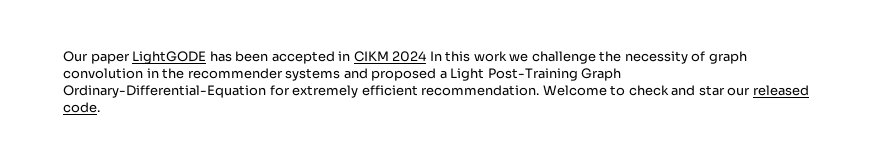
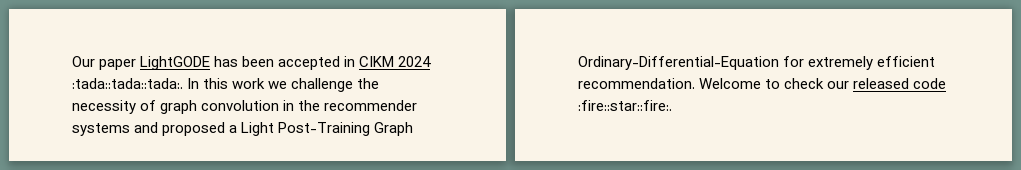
(427, 56) none -> [72,78,183,89] :tada::tada::tada:.
[671,85,809,96] [63,102,100,113] and star our released code. -> [827,78,947,89] [578,100,672,111] our released code :fire::star::fire:.

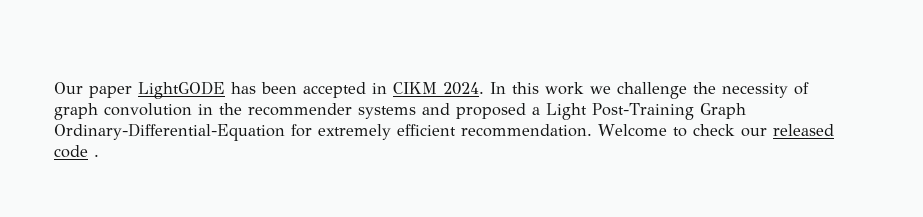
[398,56,432,67] [72,78,183,89] 2024 :tada::tada::tada:. -> [443,82,484,95] 2024.
[578,100,672,111] :fire::star::fire:. -> [94,154,99,157] .

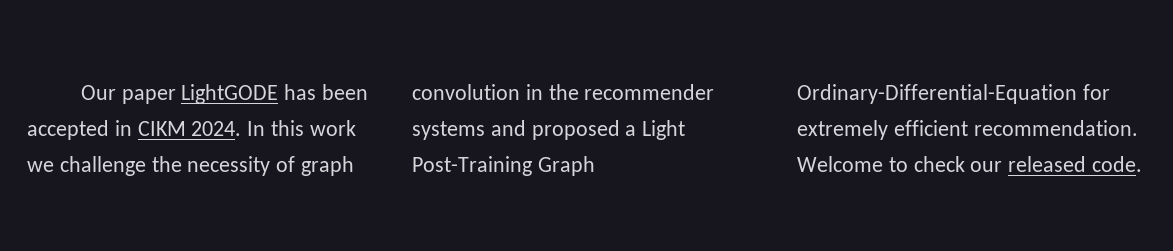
[54,145,99,158] code . -> [1092,156,1143,172] code.

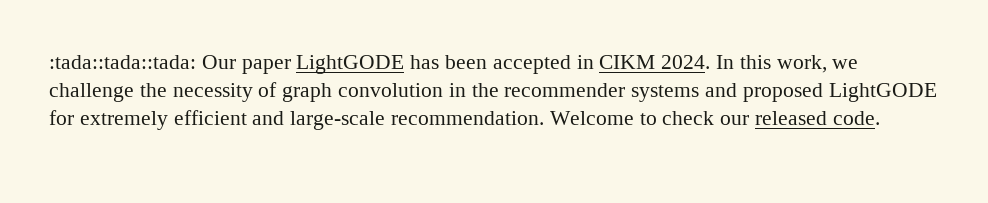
(80, 92) none -> [49,55,196,69] :tada::tada::tada:
[309,120,356,136] work -> [776,55,827,73] work,
[625,120,686,140] [412,156,595,176] [797,84,1077,104] a Light Post-Training Graph Ordinary-Differential-Equation -> [828,83,937,102] LightGODE
(968, 128) none -> [252,111,386,130] and large-scale

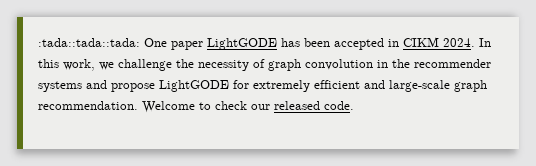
[201,55,236,69] Our -> [144,38,167,47] One
[742,83,823,102] proposed -> [111,83,155,92] propose
(386, 120) none -> [454,80,487,92] graph

